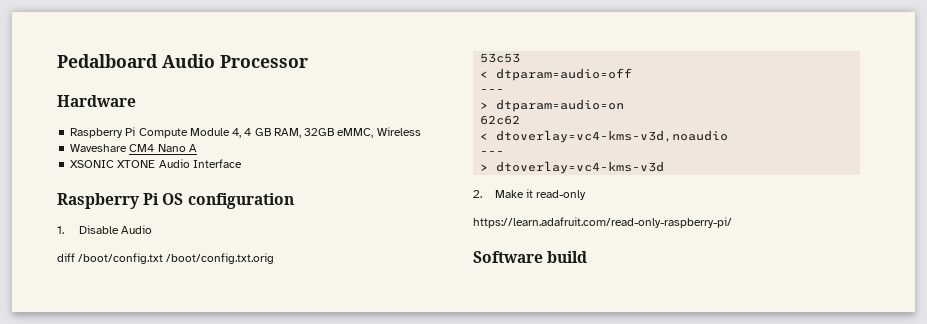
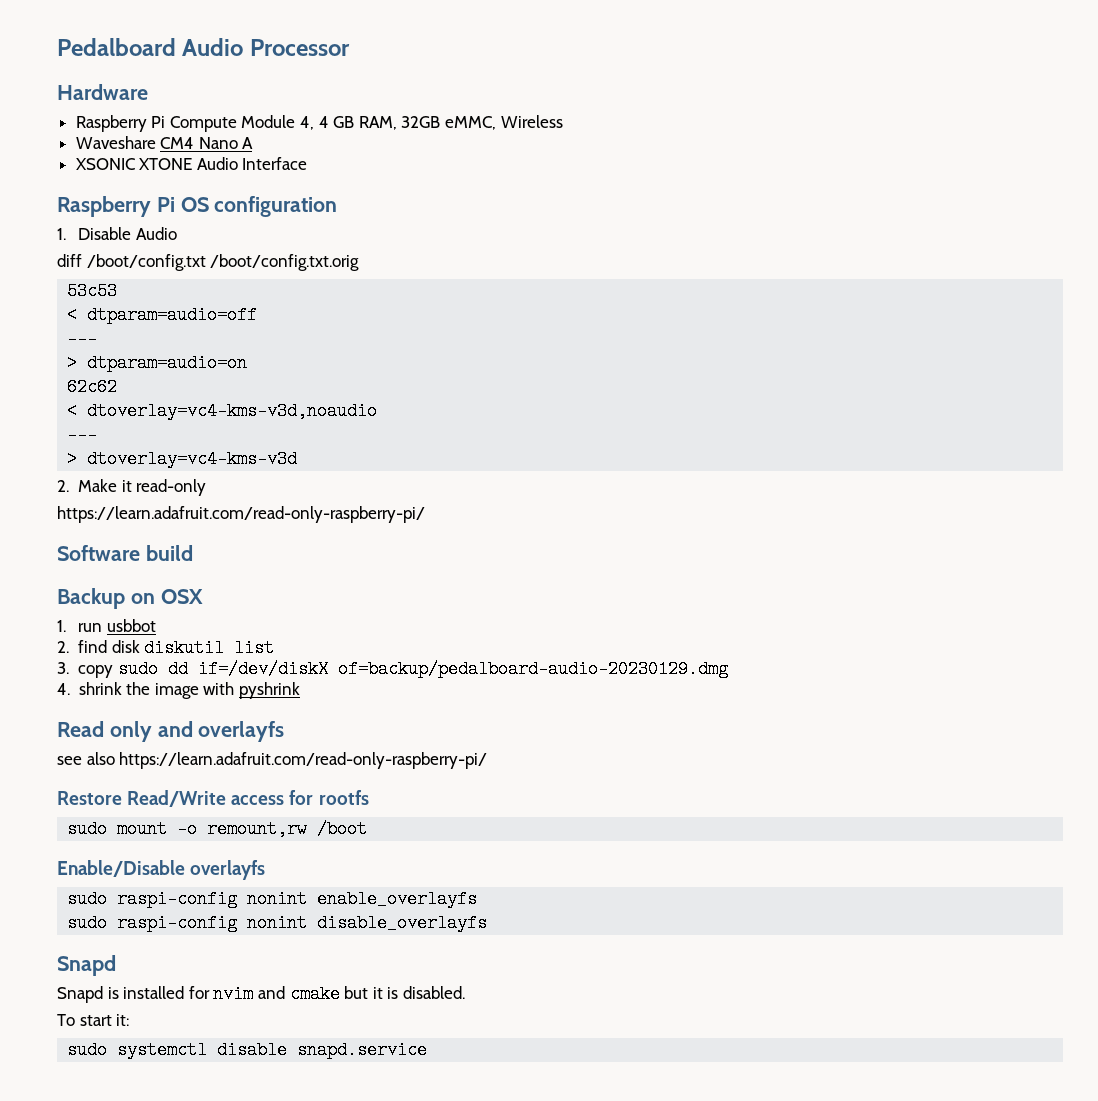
(588, 257) none -> [57,588,203,609] [57,619,156,632] [57,639,275,657] [57,660,728,678] [57,682,300,699] [57,721,285,742] [57,752,488,769] [57,790,369,807] [67,820,368,838] [57,860,266,880] [67,890,478,908] [67,914,488,932] [57,955,116,976] [57,985,465,1003] [57,1014,130,1026] [67,1041,428,1059] // Backup on OSX // 1. run usbbot // 2. find disk diskutil list // 3. copy sudo dd if=/dev/diskX of=backup/pedalboard-audio-20230129.dmg // 4. shrink the image with pyshrink // Read only and overlayfs // see also https://learn.adafruit.com/read-only-raspberry-pi/ // Restore Read/Write access for rootfs // sudo mount -o remount,rw /boot // Enable/Disable overlayfs // sudo raspi-config nonint enable_overlayfs // sudo raspi-config nonint disable_overlayfs // Snapd // Snapd is installed for nvim and cmake but it is disabled. // To start it: // sudo systemctl disable snapd.service

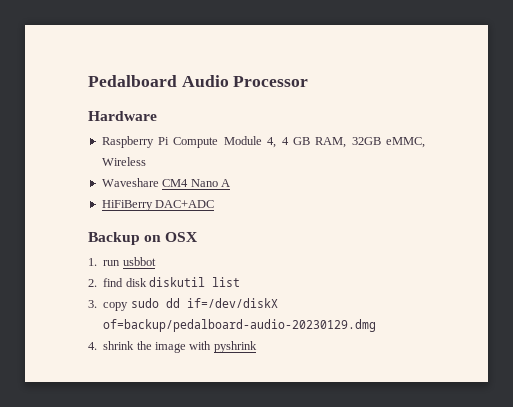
[75,157,308,170] [57,196,338,217] [57,227,177,240] [57,254,360,271] [67,282,118,300] [67,306,258,324] [67,330,98,348] [67,354,248,372] [67,378,118,396] [67,402,378,420] [67,426,98,444] [67,450,298,468] [57,479,207,496] [57,506,425,523] [57,545,193,561] XSONIC XTONE Audio Interface // Raspberry Pi OS configuration // 1. Disable Audio // diff /boot/config.txt /boot/config.txt.orig // 53c53 // < dtparam=audio=off // --- // > dtparam=audio=on // 62c62 // < dtoverlay=vc4-kms-v3d,noaudio // --- // > dtoverlay=vc4-kms-v3d // 2. Make it read-only // https://learn.adafruit.com/read-only-raspberry-pi/ // Software build -> [101,200,215,211] HiFiBerry DAC+ADC
[57,721,285,742] [57,752,488,769] [57,790,369,807] [67,820,368,838] [57,860,266,880] [67,890,478,908] [67,914,488,932] [57,955,116,976] [57,985,465,1003] [57,1014,130,1026] [67,1041,428,1059] // Read only and overlayfs // see also https://learn.adafruit.com/read-only-raspberry-pi/ // Restore Read/Write access for rootfs // sudo mount -o remount,rw /boot // Enable/Disable overlayfs // sudo raspi-config nonint enable_overlayfs // sudo raspi-config nonint disable_overlayfs // Snapd // Snapd is installed for nvim and cmake but it is disabled. // To start it: // sudo systemctl disable snapd.service -> (257, 347) none

